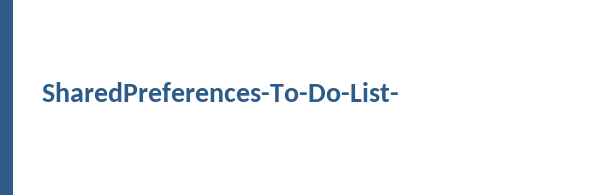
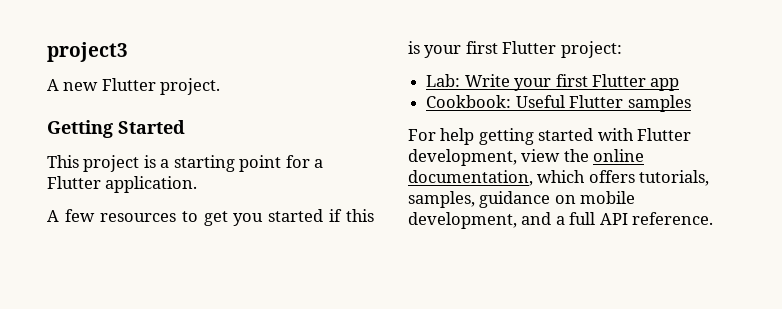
[42,82,399,102] SharedPreferences-To-Do-List- -> [47,42,128,62] [47,78,221,95] [47,120,185,138] [47,155,324,172] [47,176,198,193] [47,209,374,226] [408,41,622,58] [426,74,680,91] [426,95,691,112] [408,128,692,145] [408,149,645,166] [408,170,710,186] [408,191,636,208] [408,212,714,229] project3 // A new Flutter project. // Getting Started // This project is a starting point for a Flutter application. // A few resources to get you started if this is your first Flutter project: // Lab: Write your first Flutter app // Cookbook: Useful Flutter samples // For help getting started with Flutter development, view the online documentation, which offers tutorials, samples, guidance on mobile development, and a full API reference.

